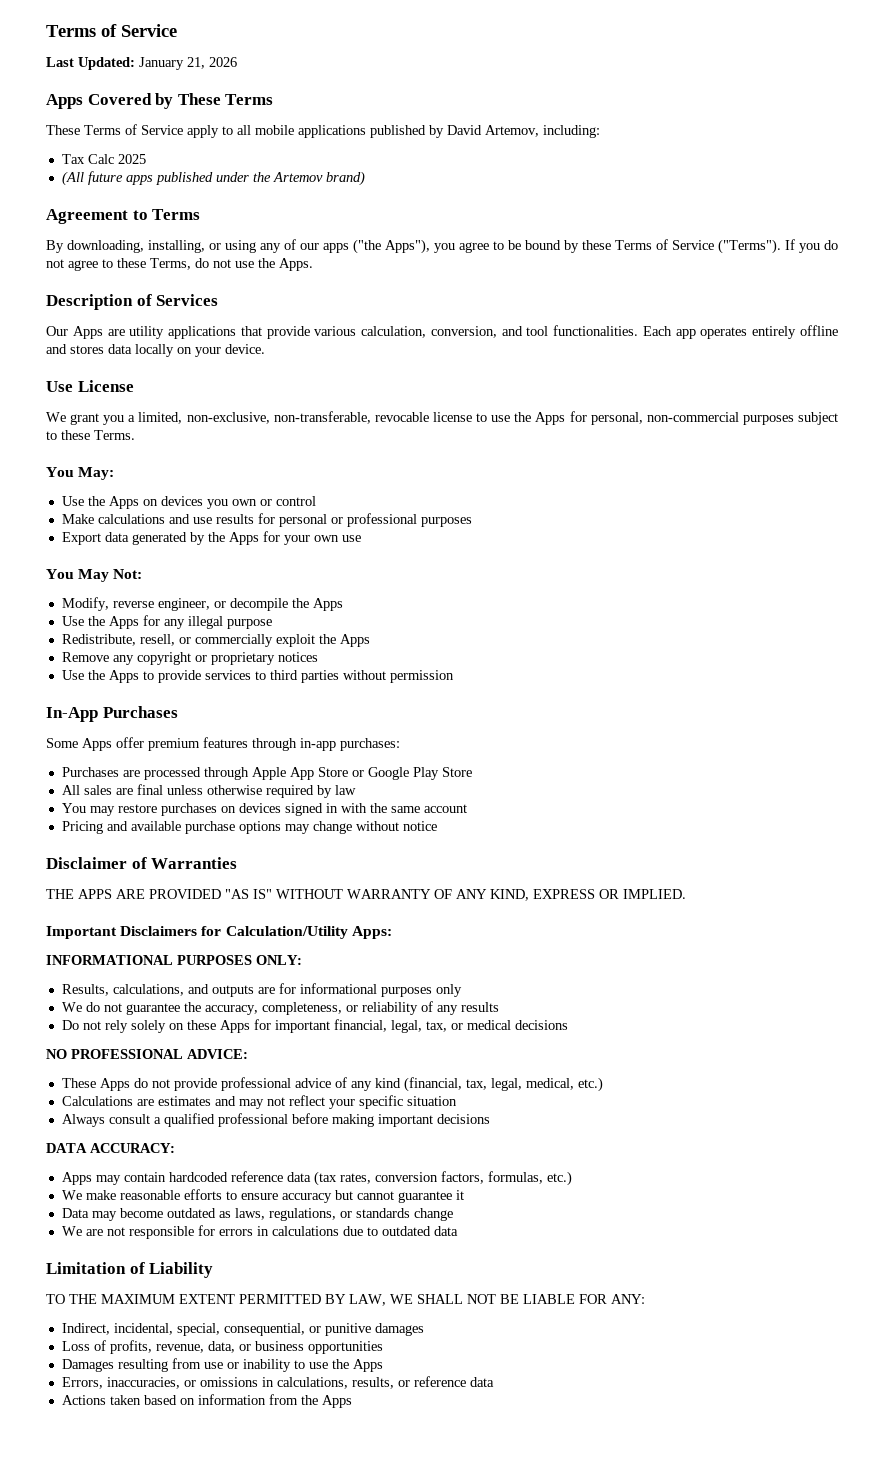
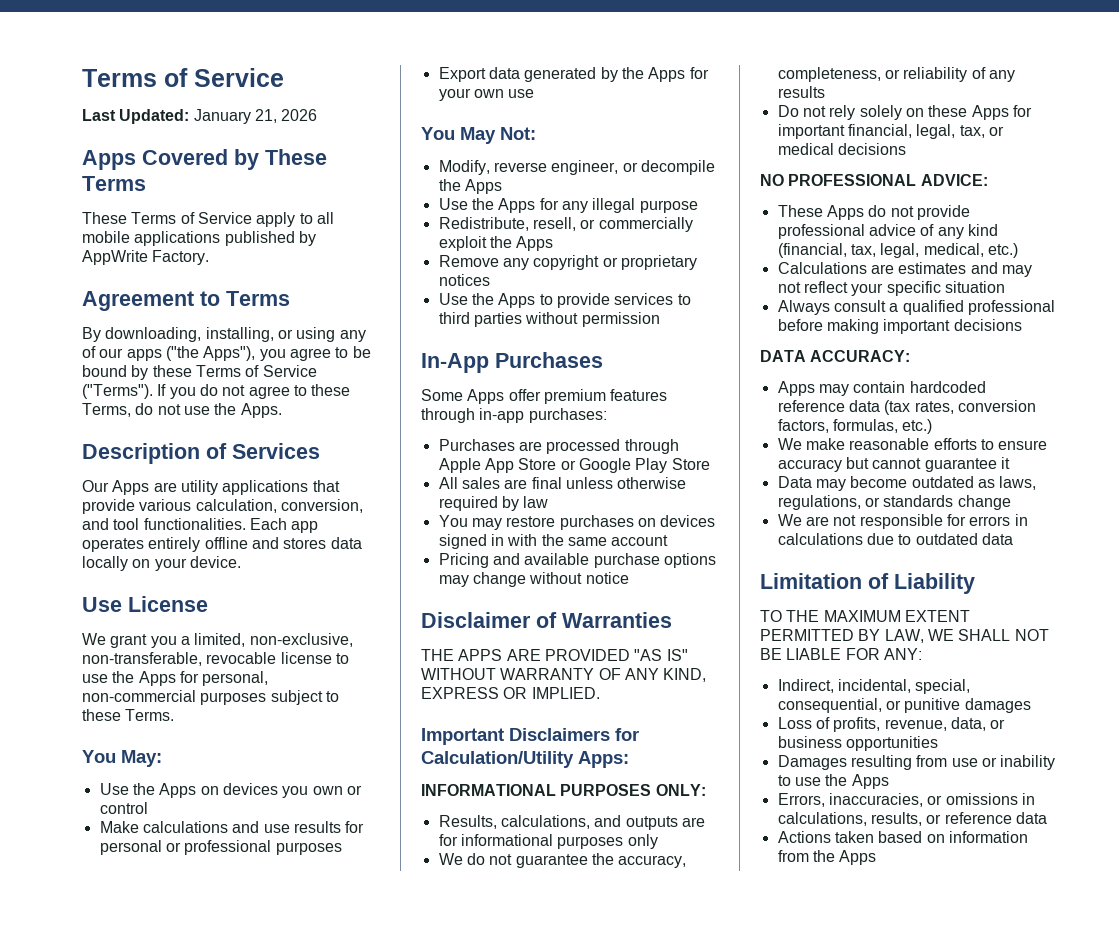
[447,125,600,138] [61,154,146,164] [61,171,365,186] David Artemov, including: // Tax Calc 2025 // (All future apps published under the Artemov brand) -> [82,250,210,265] AppWrite Factory.

